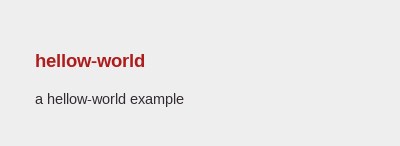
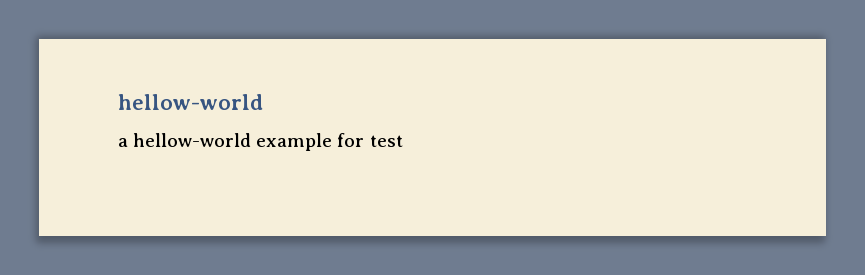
(184, 100) none -> [337,133,403,147] for test

